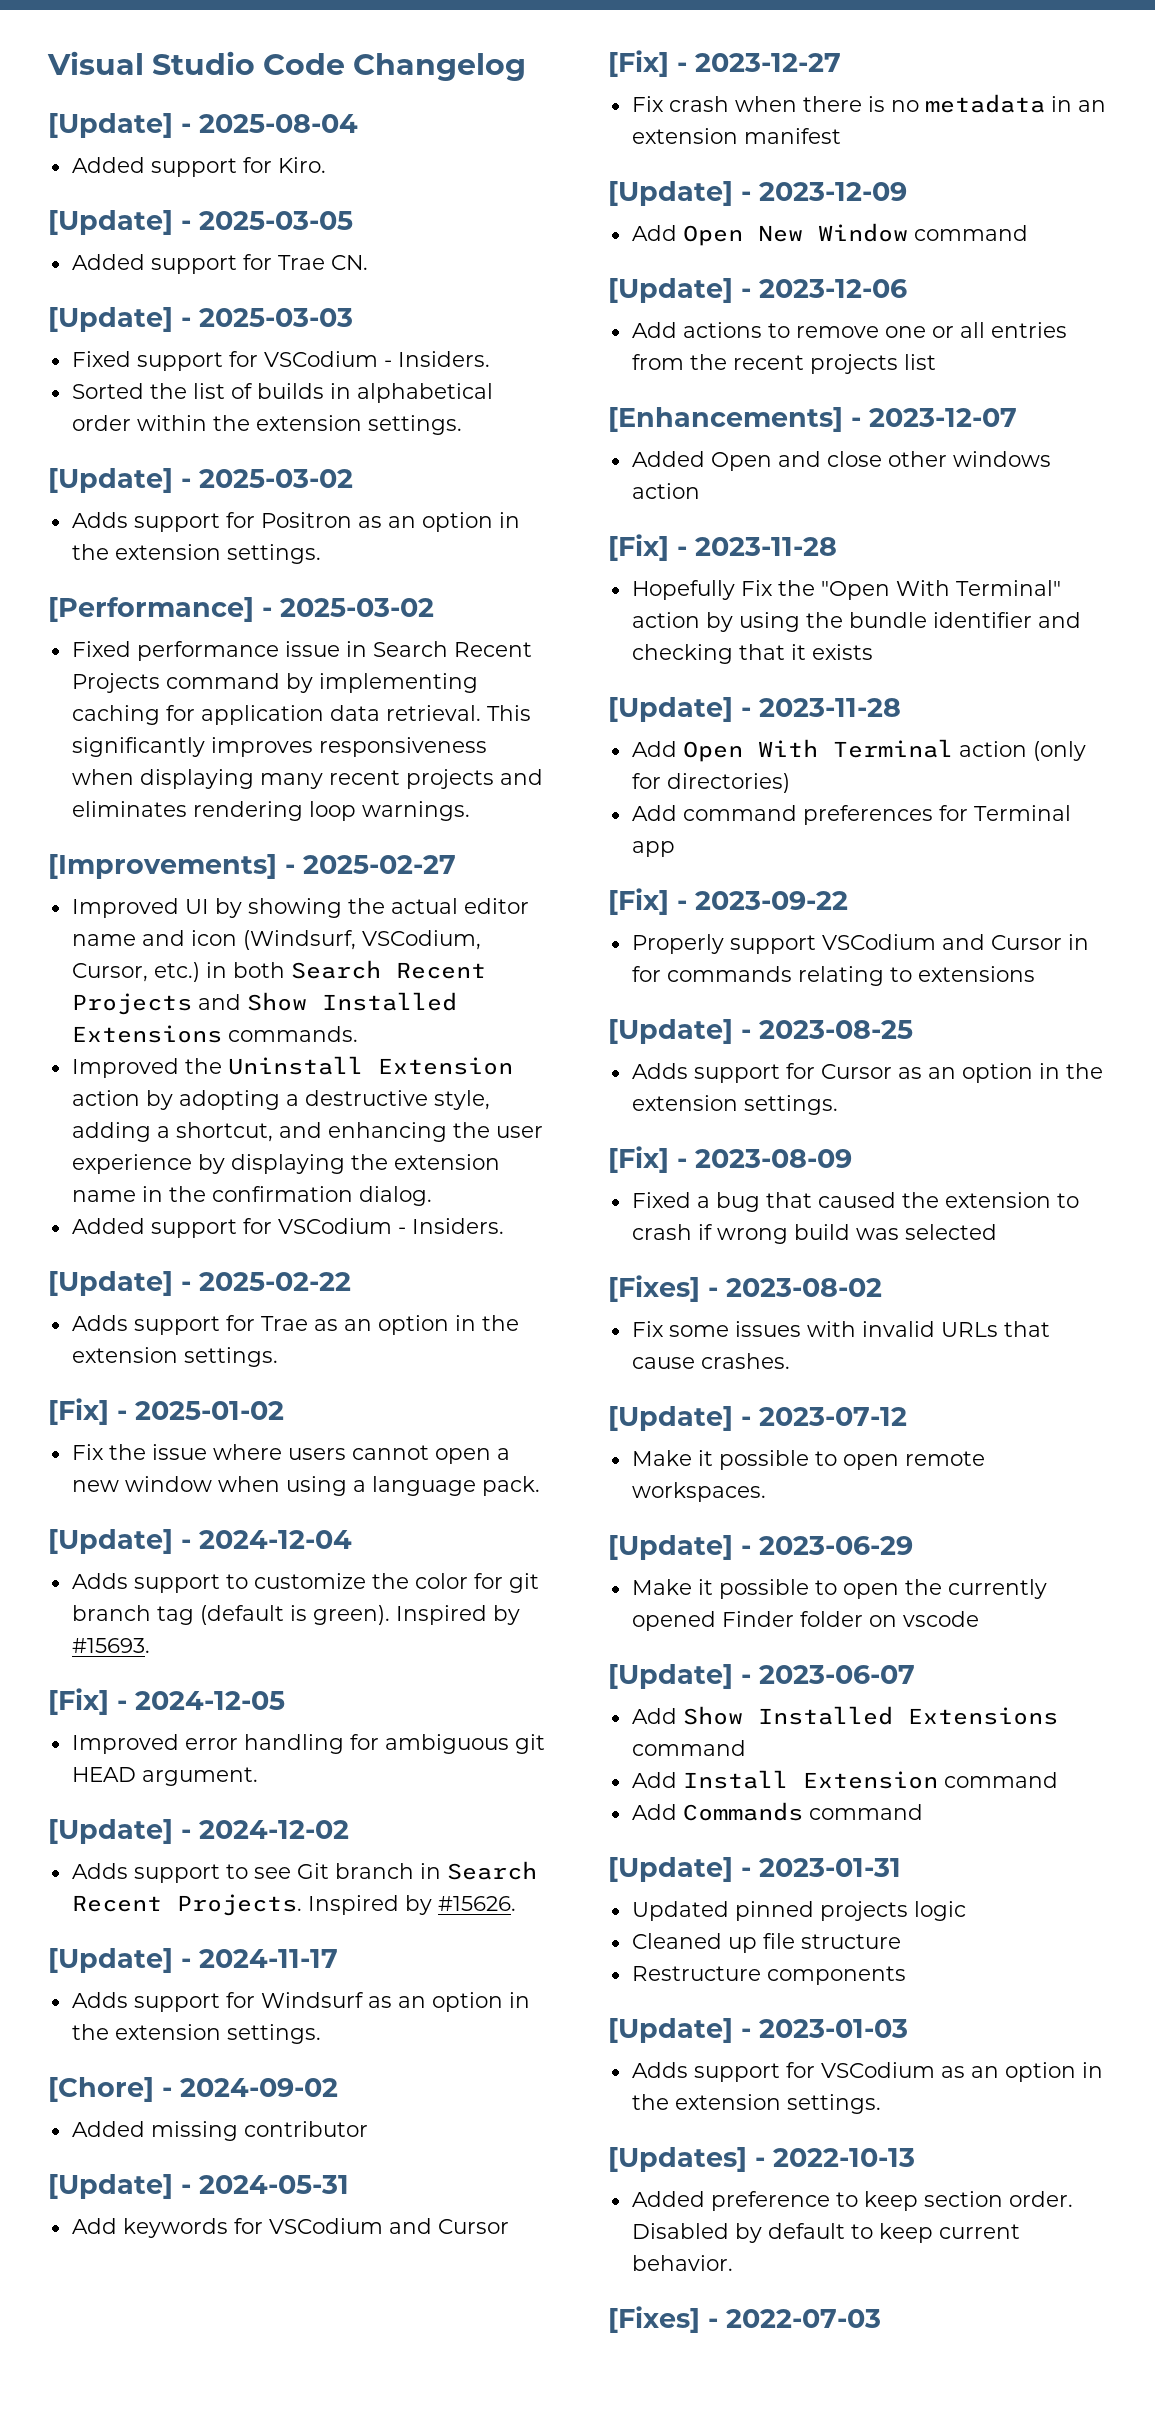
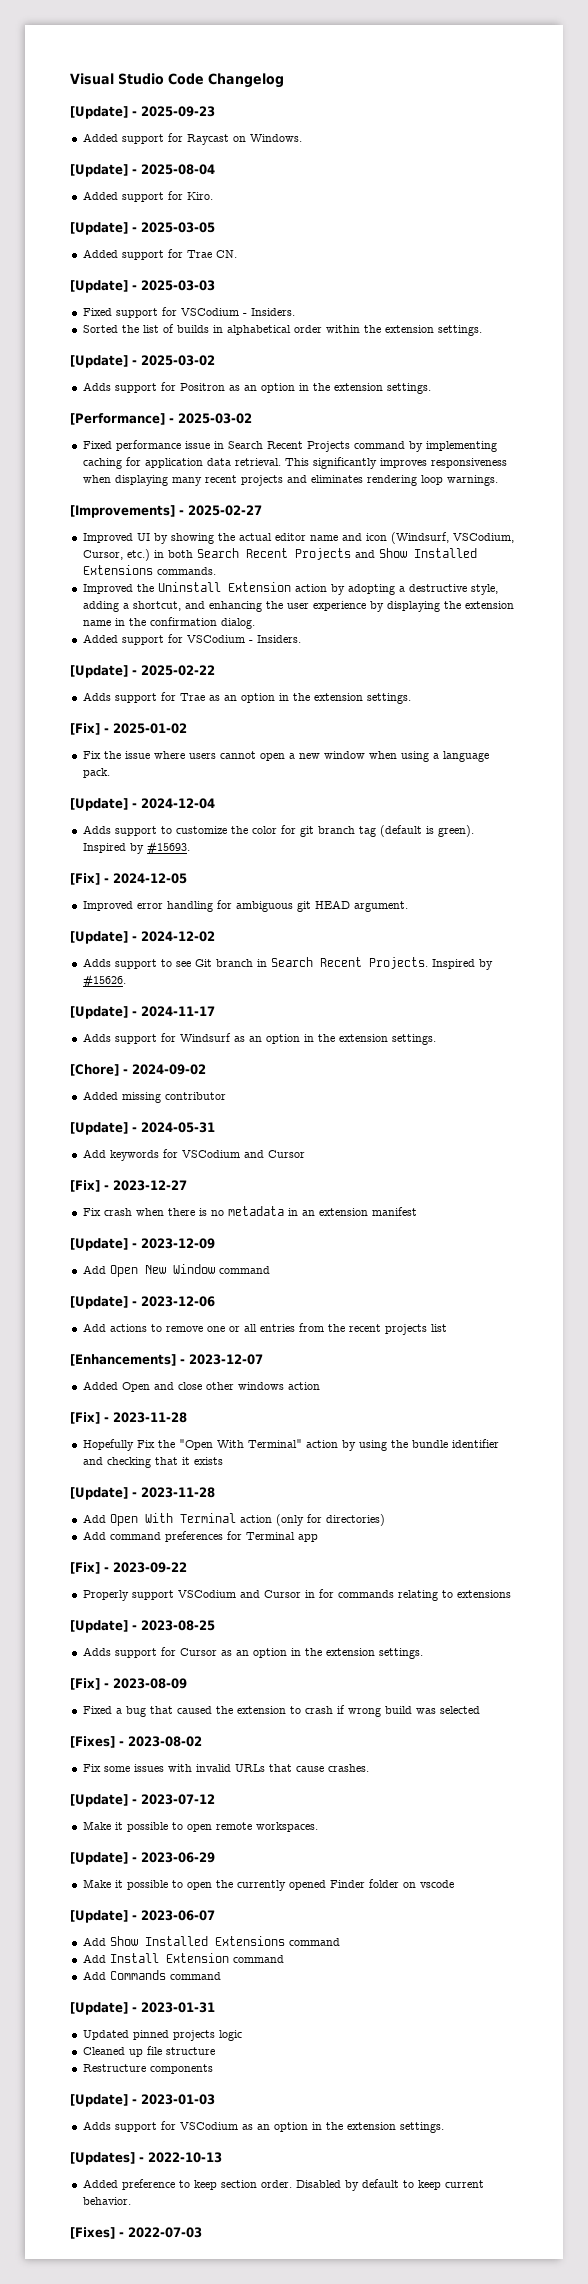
(527, 67) none -> [70,106,215,119] [82,133,302,145] // [Update] - 2025-09-23 // Added support for Raycast on Windows.

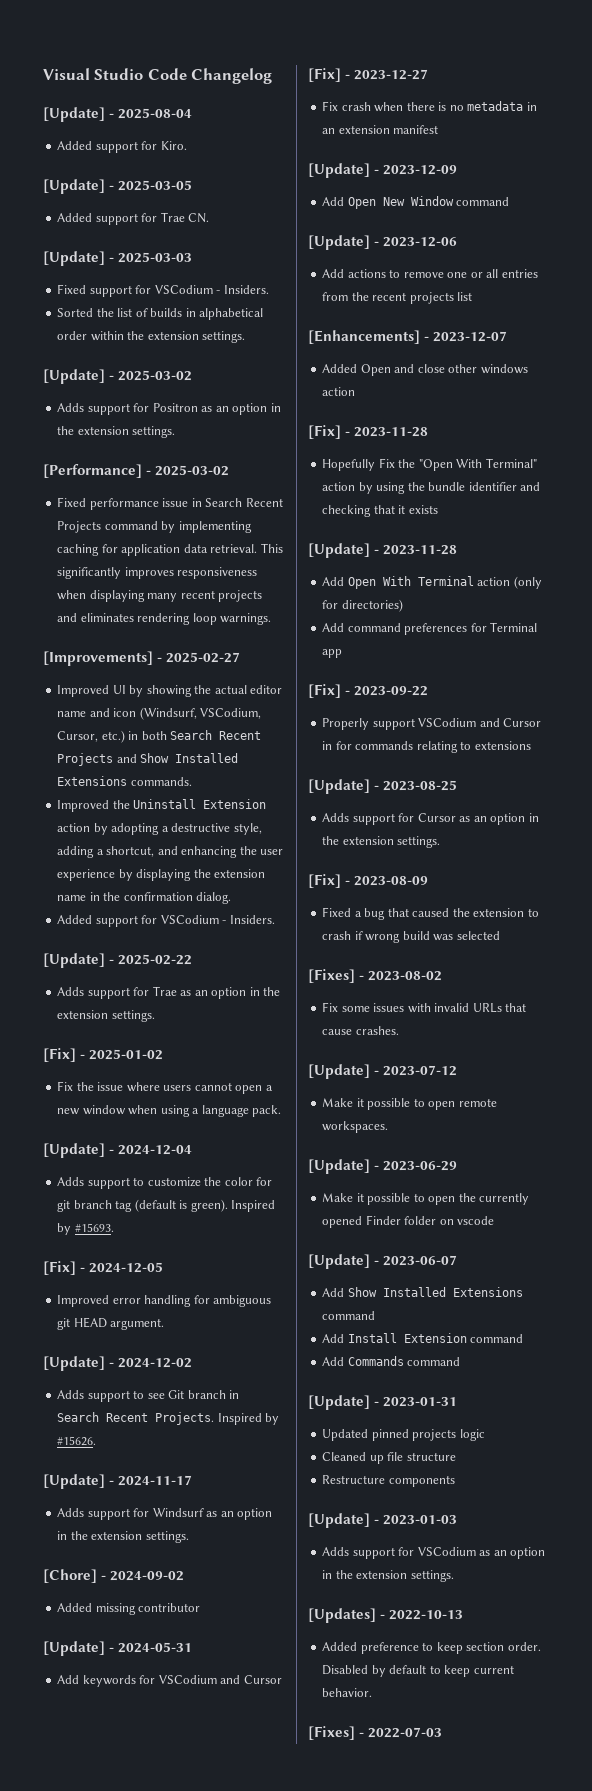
[70,106,215,119] [82,133,302,145] // [Update] - 2025-09-23 // Added support for Raycast on Windows. -> (273, 76) none

